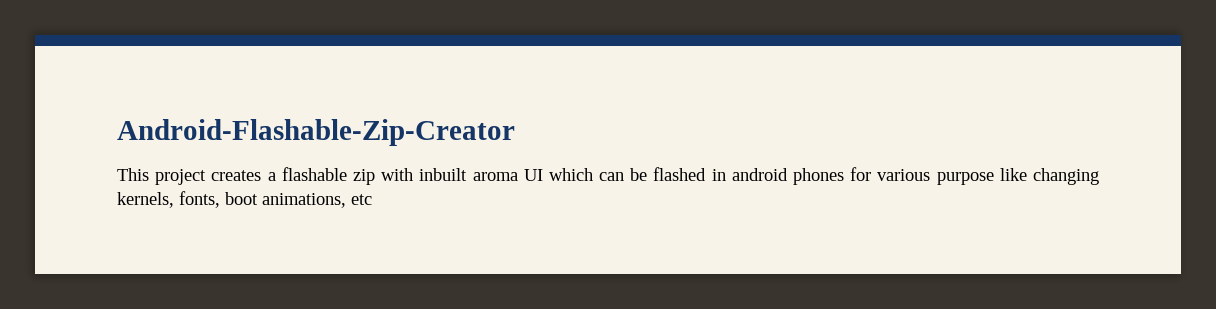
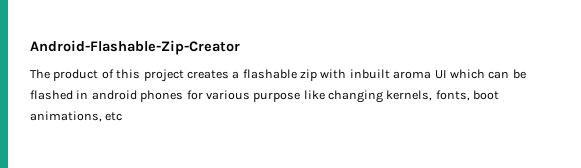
[117,168,149,181] This -> [30,69,141,81] The product of this

